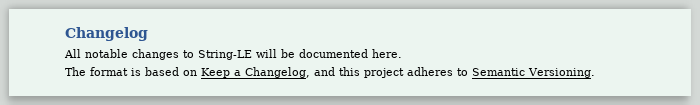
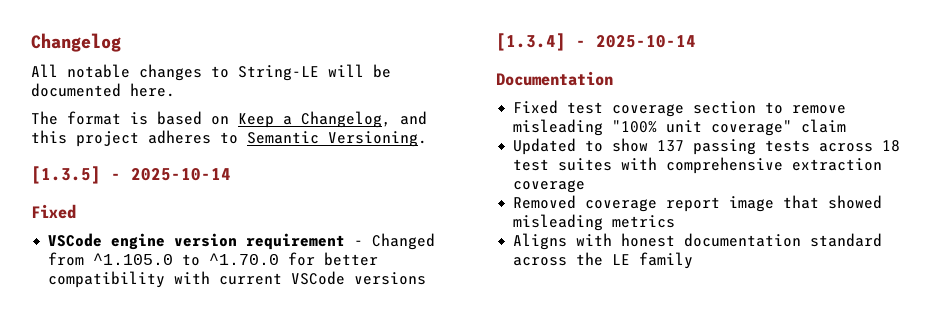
(595, 73) none -> [31,166,231,184] [31,204,76,219] [48,233,436,250] [48,252,379,266] [48,271,427,288] [496,33,696,51] [496,71,613,86] [513,100,847,117] [513,119,847,136] [513,138,901,155] [513,157,883,174] [513,180,586,193] [513,195,883,212] [513,214,676,231] [513,233,883,250] [513,252,694,269] // [1.3.5] - 2025-10-14 // Fixed // VSCode engine version requirement - Changed from ^1.105.0 to ^1.70.0 for better compatibility with current VSCode versions // [1.3.4] - 2025-10-14 // Documentation // Fixed test coverage section to remove misleading "100% unit coverage" claim // Updated to show 137 passing tests across 18 test suites with comprehensive extraction coverage // Removed coverage report image that showed misleading metrics // Aligns with honest documentation standard across the LE family

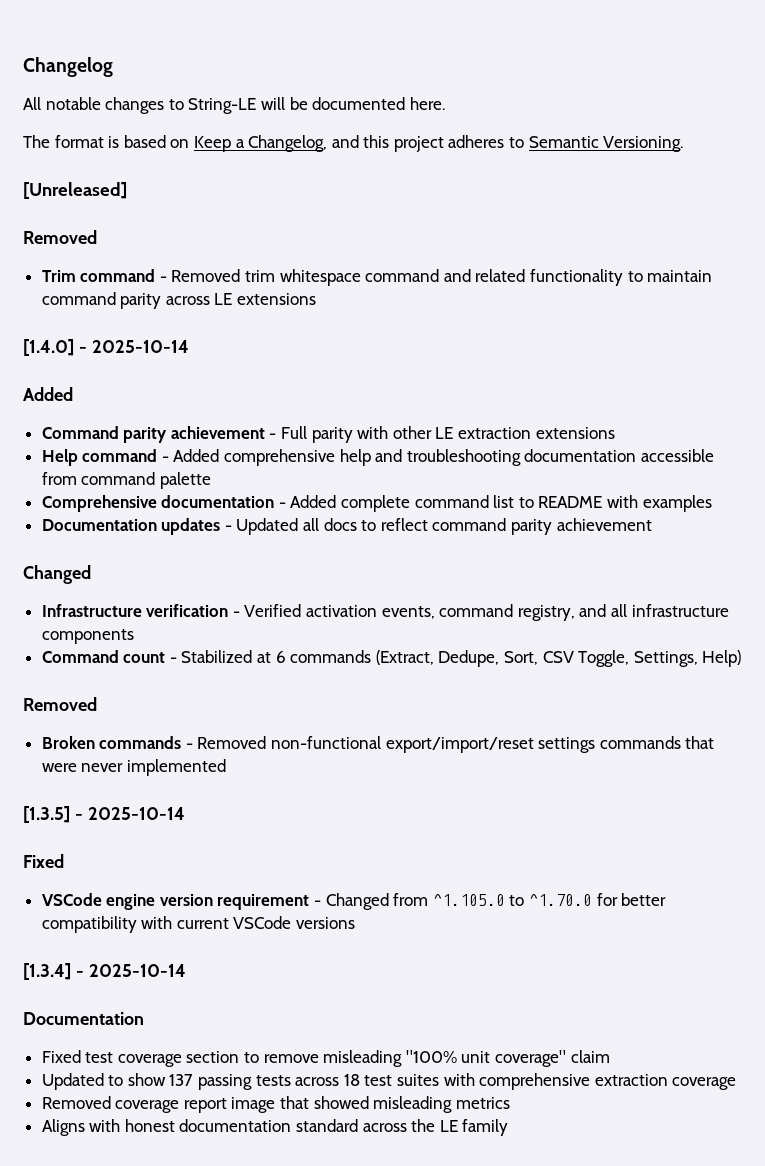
(427, 139) none -> [23,182,127,199] [23,230,97,244] [41,269,713,286] [41,292,317,309] [23,339,189,356] [23,387,73,401] [41,426,615,443] [41,449,715,466] [41,472,211,489] [41,495,712,512] [41,518,652,535] [23,565,91,584] [41,604,729,621] [41,629,134,644] [41,650,742,667] [23,697,97,711] [41,736,715,753] [41,759,226,776] // [Unreleased] // Removed // Trim command - Removed trim whitespace command and related functionality to maintain command parity across LE extensions // [1.4.0] - 2025-10-14 // Added // Command parity achievement - Full parity with other LE extraction extensions // Help command - Added comprehensive help and troubleshooting documentation accessible from command palette // Comprehensive documentation - Added complete command list to README with examples // Documentation updates - Updated all docs to reflect command parity achievement // Changed // Infrastructure verification - Verified activation events, command registry, and all infrastructure components // Command count - Stabilized at 6 commands (Extract, Dedupe, Sort, CSV Toggle, Settings, Help) // Removed // Broken commands - Removed non-functional export/import/reset settings commands that were never implemented

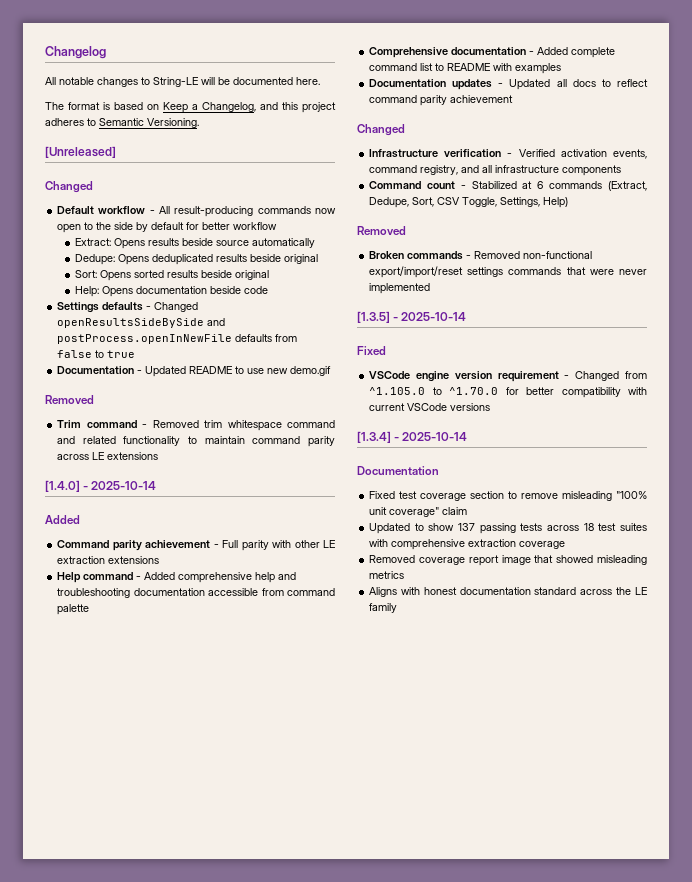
(127, 190) none -> [45,181,93,193] [57,206,336,217] [57,222,278,233] [74,238,315,249] [74,254,318,265] [74,270,269,281] [74,286,268,297] [57,302,199,313] [57,318,226,328] [57,334,298,344] [57,350,136,358] [57,366,332,377] // Changed // Default workflow - All result-producing commands now open to the side by default for better workflow // Extract: Opens results beside source automatically // Dedupe: Opens deduplicated results beside original // Sort: Opens sorted results beside original // Help: Opens documentation beside code // Settings defaults - Changed openResultsSideBySide and postProcess.openInNewFile defaults from false to true // Documentation - Updated README to use new demo.gif

